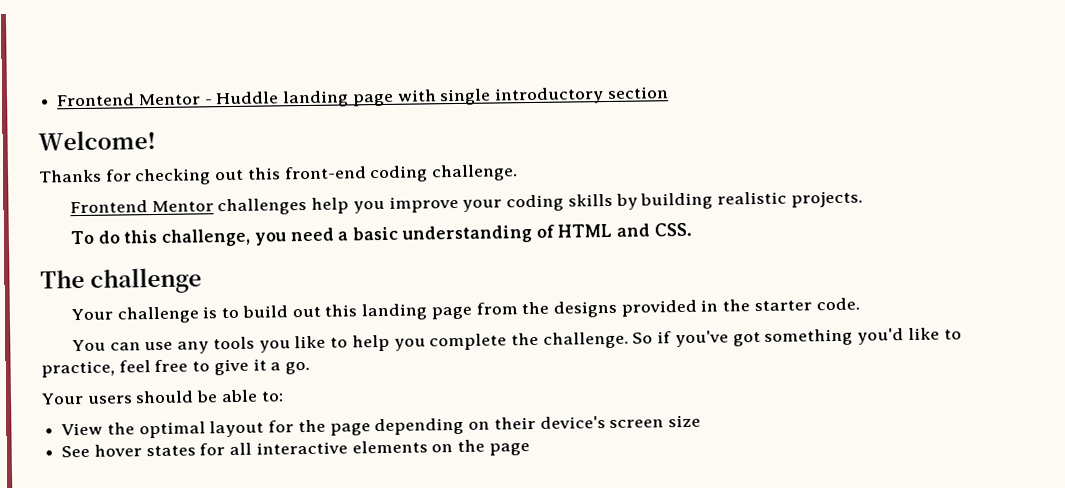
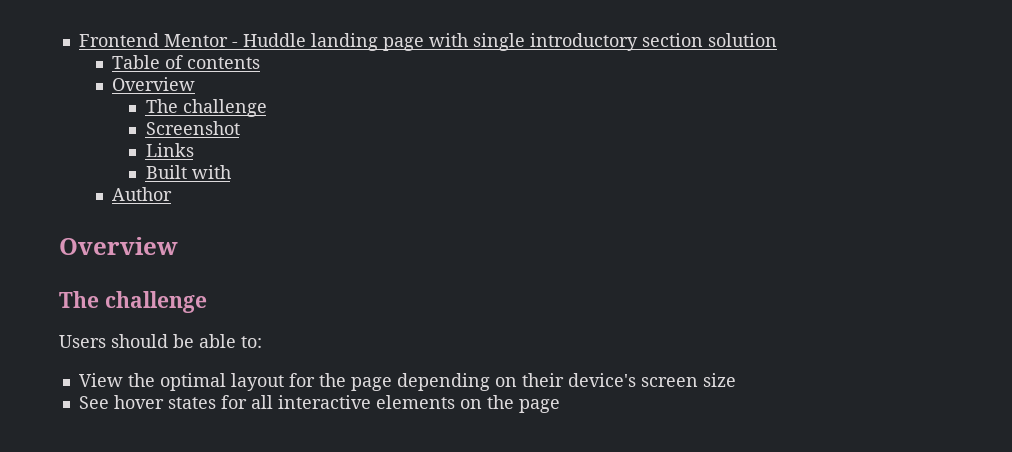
[38,129,156,151] [38,164,519,186] [70,190,863,216] [70,222,692,247] [40,267,203,294] [71,297,860,324] [72,327,962,354] [41,358,311,378] [41,392,133,405] // Welcome! // Thanks for checking out this front-end coding challenge. // Frontend Mentor challenges help you improve your coding skills by building realistic projects. // To do this challenge, you need a basic understanding of HTML and CSS. // The challenge // Your challenge is to build out this landing page from the designs provided in the starter code. // You can use any tools you like to help you complete the challenge. So if you've got something you'd like to practice, feel free to give it a go. // Your users -> [707,33,777,47] [112,55,261,69] [112,77,196,91] [145,99,267,117] [145,121,240,135] [145,143,194,157] [145,165,231,179] [112,187,173,201] [59,237,178,255] [59,291,207,313] [59,335,106,348] solution // Table of contents // Overview // The challenge // Screenshot // Links // Built with // Author // Overview // The challenge // Users

